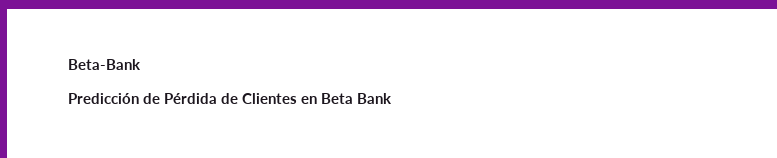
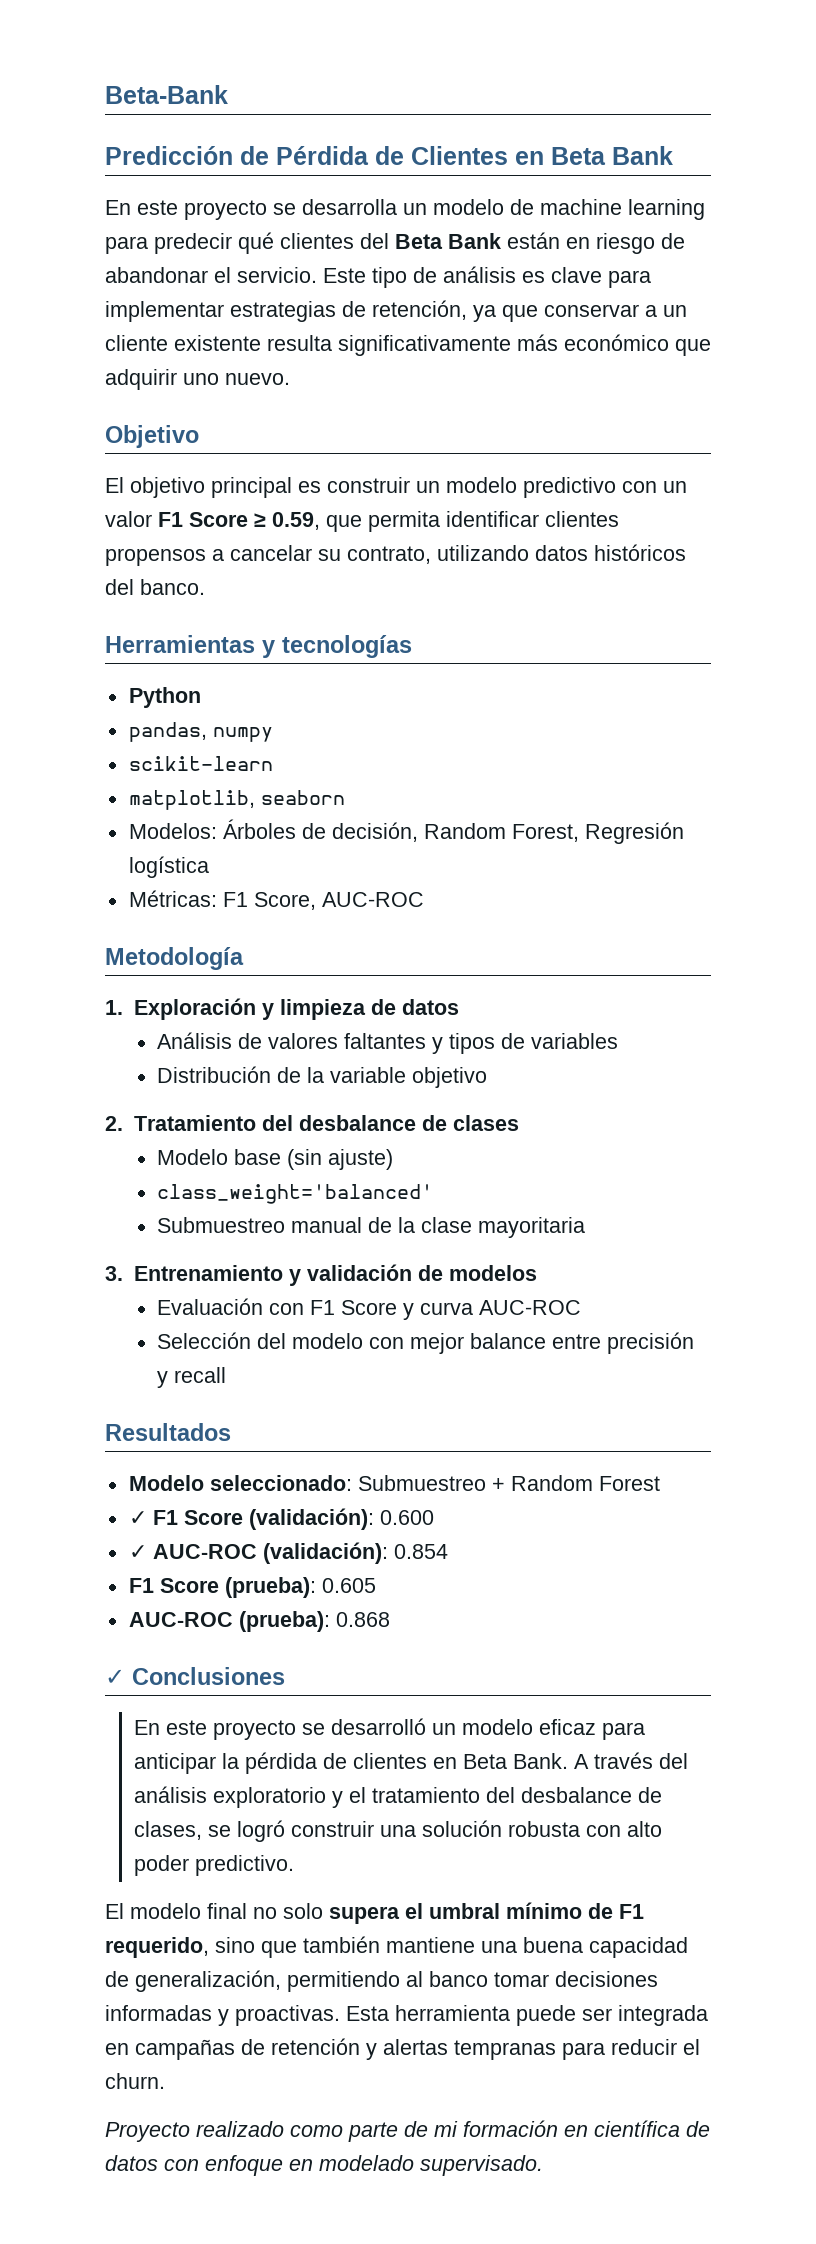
(393, 98) none -> [105,199,705,220] [105,232,685,254] [105,266,651,288] [105,300,687,322] [105,334,711,356] [105,369,290,390] [105,425,199,448] [105,477,687,498] [105,511,619,532] [105,544,686,566] [105,579,205,595] [105,635,412,658] [128,687,201,708] [128,722,273,742] [128,756,273,771] [128,790,345,810] [128,819,684,844] [128,856,209,878] [128,890,424,910] [105,947,244,970] [105,998,459,1020] [157,1032,619,1054] [157,1066,488,1088] [105,1115,519,1131] [157,1149,394,1170] [157,1184,434,1204] [157,1217,586,1238] [105,1264,537,1286] [157,1298,582,1320] [157,1332,695,1354] [157,1367,227,1388] [105,1423,231,1441] [128,1475,660,1491] [128,1508,434,1530] [128,1542,448,1564] [128,1577,376,1598] [128,1611,390,1632] [105,1667,285,1685] [133,1718,645,1740] [133,1752,688,1774] [133,1786,662,1808] [133,1820,662,1842] [133,1855,294,1876] [105,1902,644,1924] [105,1936,688,1958] [105,1970,658,1992] [105,2005,708,2026] [105,2038,700,2060] [105,2073,165,2089] [105,2120,710,2142] [105,2155,543,2176] // En este proyecto se desarrolla un modelo de machine learning para predecir qué clientes del Beta Bank están en riesgo de abandonar el servicio. Este tipo de análisis es clave para implementar estrategias de retención, ya que conservar a un cliente existente resulta significativamente más económico que adquirir uno nuevo. // Objetivo // El objetivo principal es construir un modelo predictivo con un valor F1 Score ≥ 0.59, que permita identificar clientes propensos a cancelar su contrato, utilizando datos históricos del banco. // Herramientas y tecnologías // Python // pandas, numpy // scikit-learn // matplotlib, seaborn // Modelos: Árboles de decisión, Random Forest, Regresión logística // Métricas: F1 Score, AUC-ROC // Metodología // 1. Exploración y limpieza de datos // Análisis de valores faltantes y tipos de variables // Distribución de la variable objetivo // 2. Tratamiento del desbalance de clases // Modelo base (sin ajuste) // class_weight='balanced' // Submuestreo manual de la clase mayoritaria // 3. Entrenamiento y validación de modelos // Evaluación con F1 Score y curva AUC-ROC // Selección del modelo con mejor balance entre precisión y recall // Resultados // Modelo seleccionado: Submuestreo + Random Forest // ✓ F1 Score (validación): 0.600 // ✓ AUC-ROC (validación): 0.854 // F1 Score (prueba): 0.605 // AUC-ROC (prueba): 0.868 // ✓ Conclusiones // En este proyecto se desarrolló un modelo eficaz para anticipar la pérdida de clientes en Beta Bank. A través del análisis exploratorio y el tratamiento del desbalance de clases, se logró construir una solución robusta con alto poder predictivo. // El modelo final no solo supera el umbral mínimo de F1 requerido, sino que también mantiene una buena capacidad de generalización, permitiendo al banco tomar decisiones informadas y proactivas. Esta herramienta puede ser integrada en campañas de retención y alertas tempranas para reducir el churn. // Proyecto realizado como parte de mi formación en científica de datos con enfoque en modelado supervisado.

